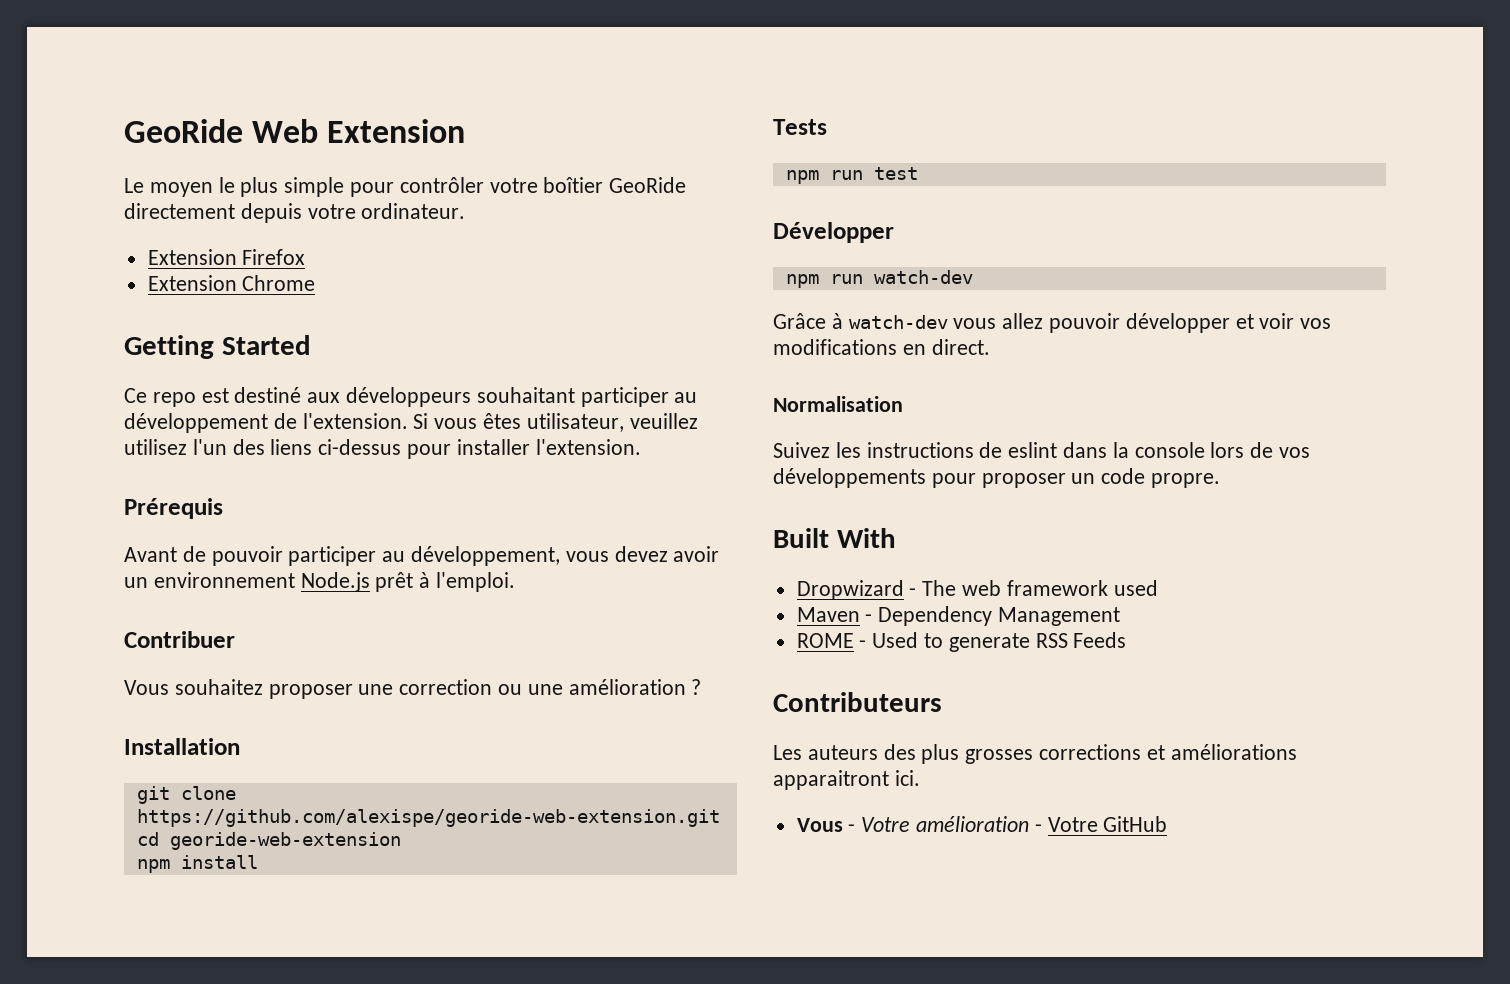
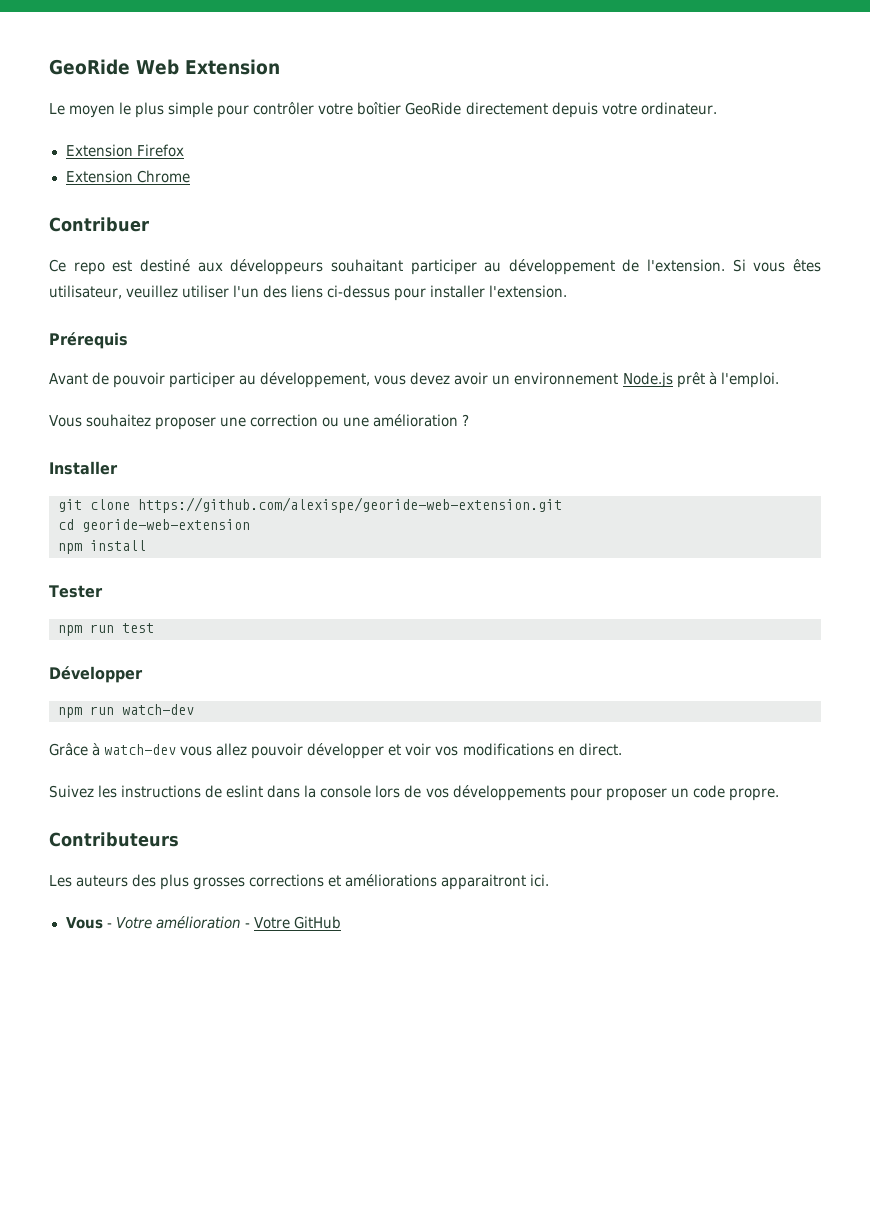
[124,335,311,359] Getting Started -> [49,217,149,232] Contribuer
[124,439,187,455] utilisez -> [182,285,230,298] utiliser
[124,631,235,648] // Contribuer -> (779, 380) none
[124,738,240,755] Installation -> [49,461,118,475] Installer
[773,119,827,135] Tests -> [49,585,103,598] Tester
[773,396,903,412] // Normalisation -> (622, 749) none
[773,528,896,548] [796,580,1158,600] [796,606,1121,626] [796,632,1127,652] // Built With // Dropwizard - The web framework used // Maven - Dependency Management // ROME - Used to generate RSS Feeds -> (779, 794) none

